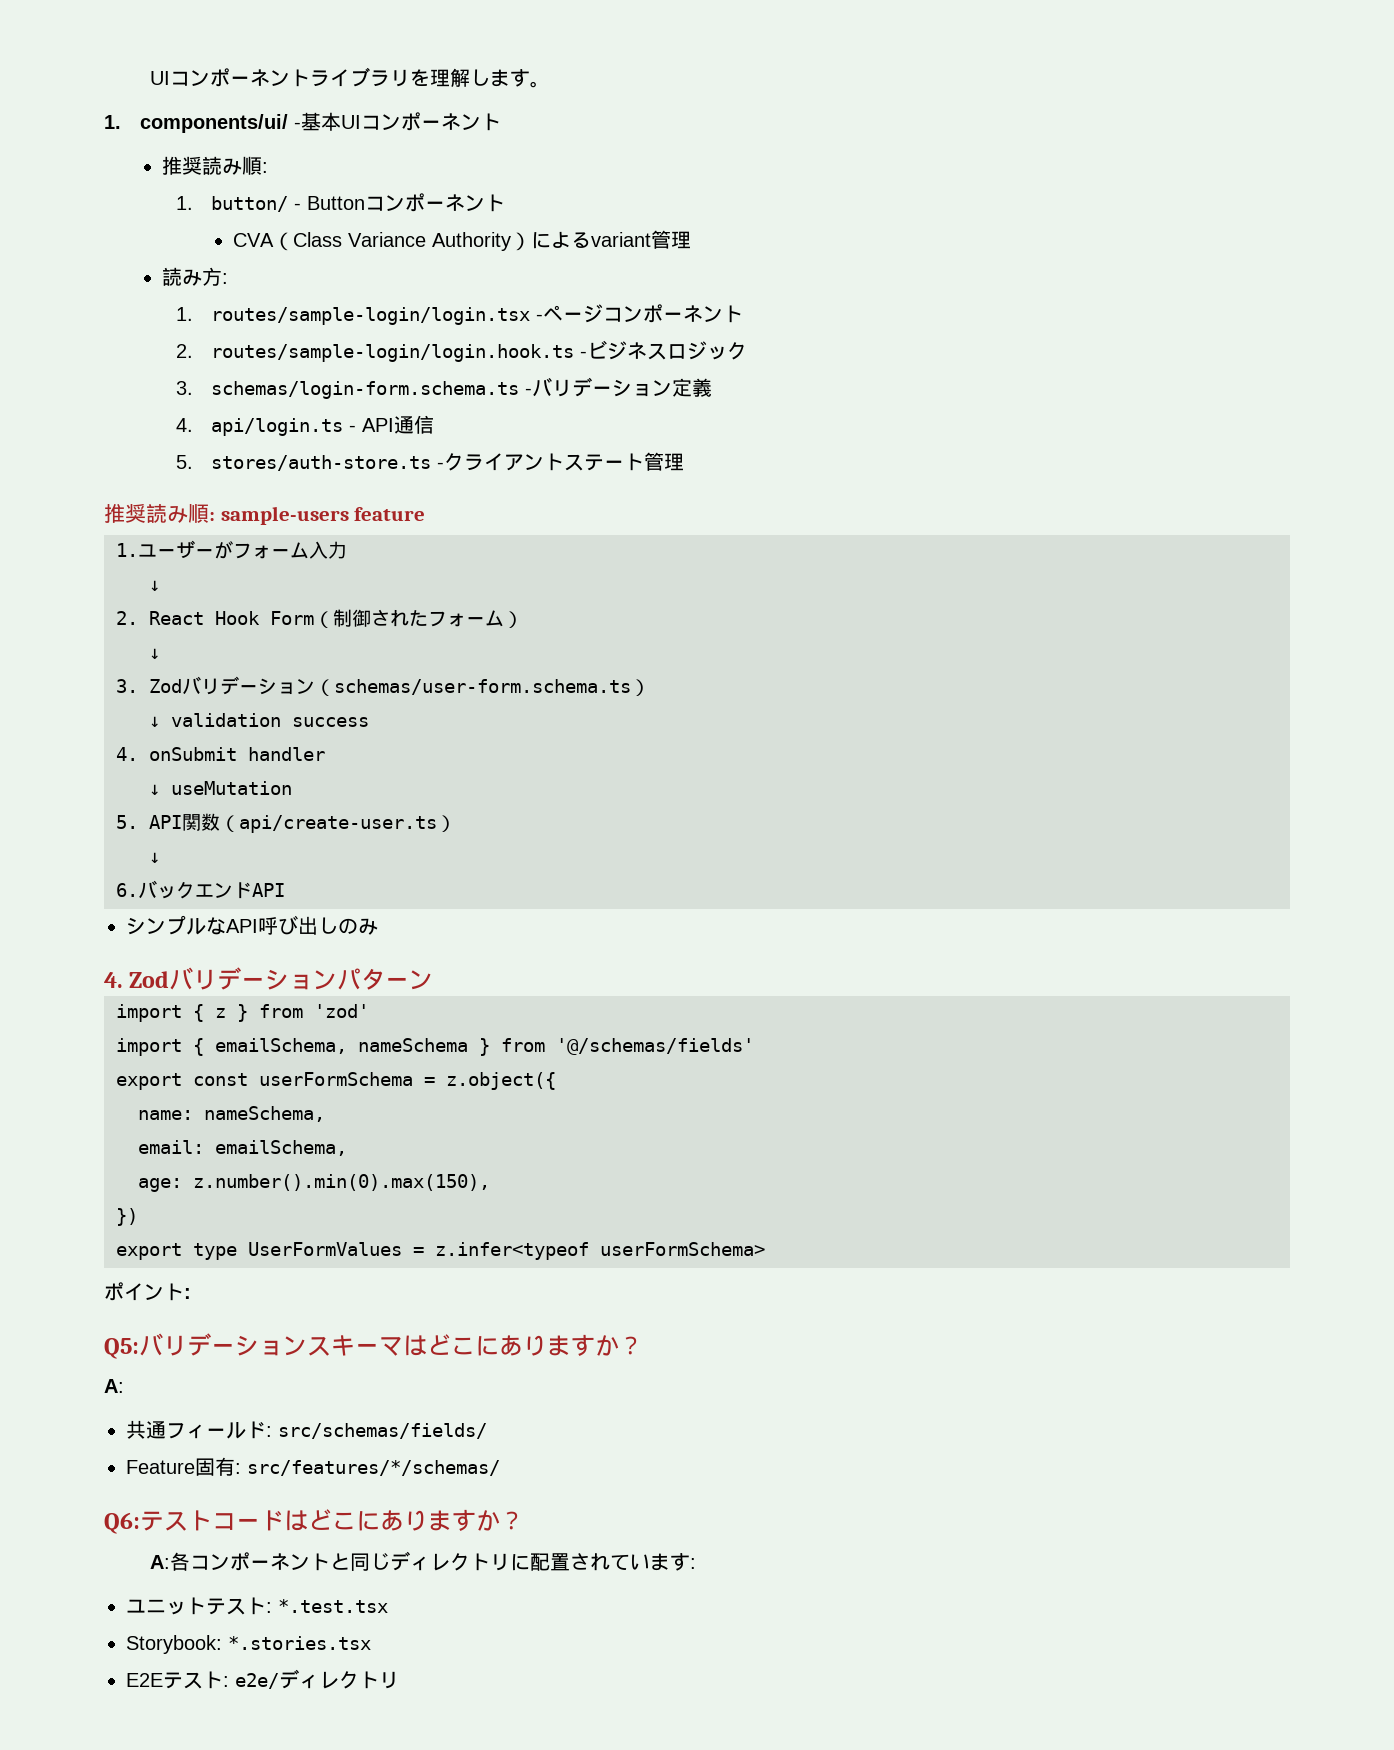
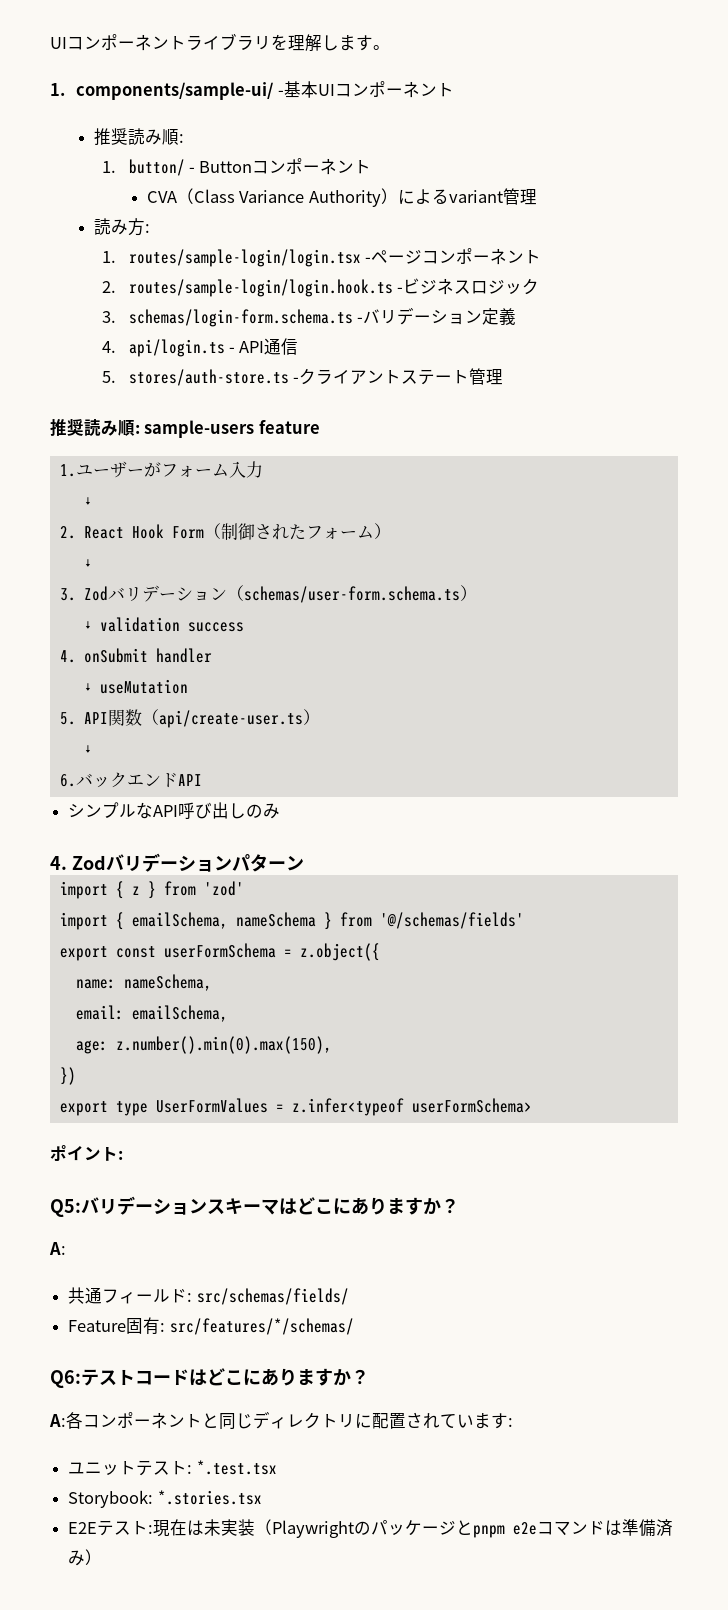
[139,114,288,133] components/ui/ -> [76,82,274,100] components/sample-ui/
[235,1669,399,1689] e2e/ディレクトリ -> [153,1519,674,1538] [68,1549,103,1566] 現在は未実装（Playwrightのパッケージとpnpm e2eコマンドは準備済み）

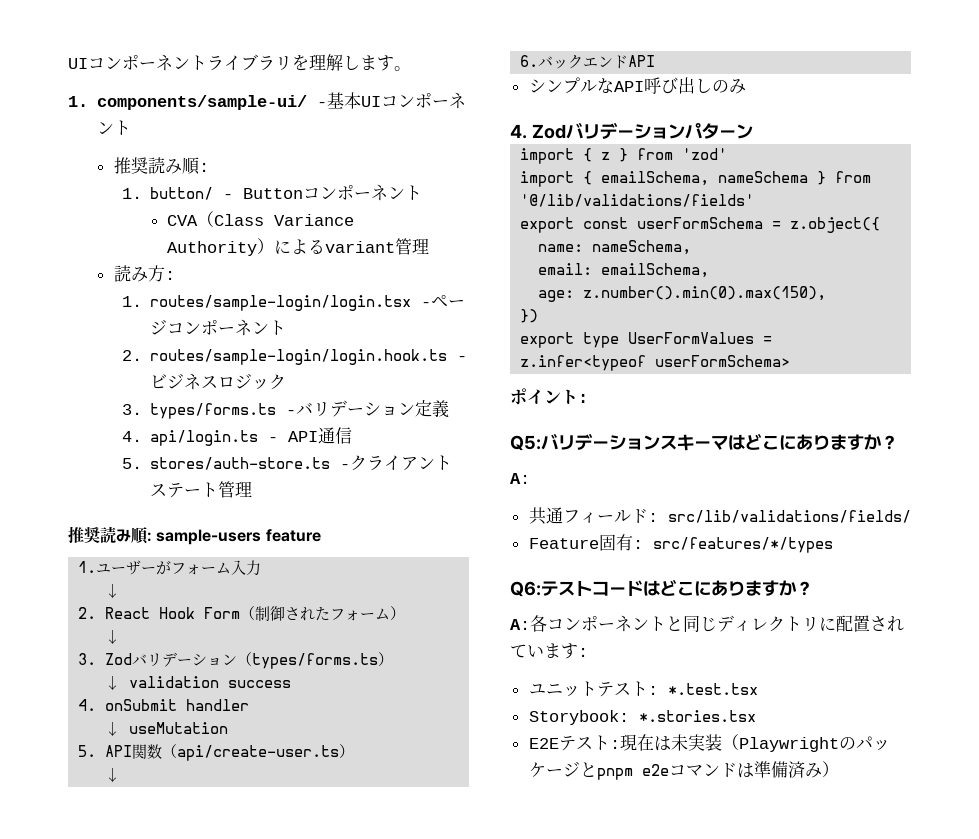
[128,309,353,327] schemas/login-form.schema.ts -> [150,403,277,419] types/forms.ts
[243,586,460,603] schemas/user-form.schema.ts -> [252,653,379,669] types/forms.ts
[379,912,524,929] '@/schemas/fields' -> [520,194,755,207] '@/lib/validations/fields'
[196,1288,349,1305] src/schemas/fields/ -> [667,510,911,523] src/lib/validations/fields/
[169,1318,354,1335] src/features/*/schemas/ -> [652,537,833,553] src/features/*/types

